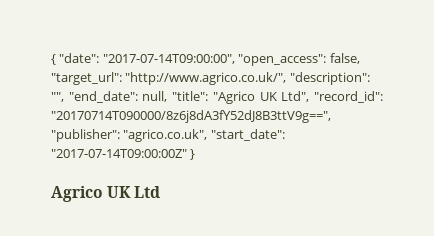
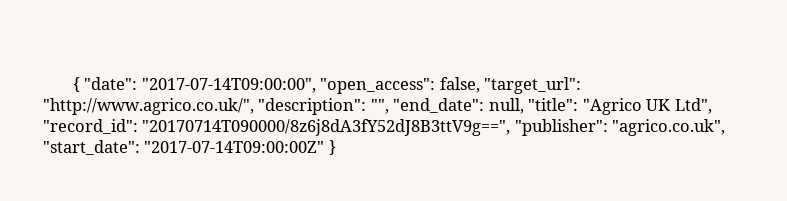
[51,186,161,202] // Agrico UK Ltd -> (336, 147) none

